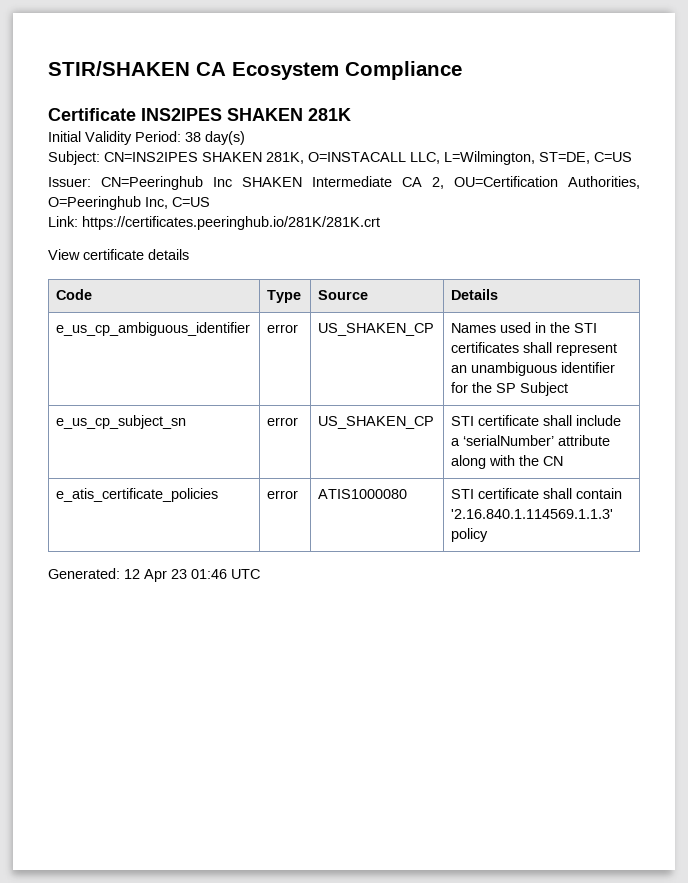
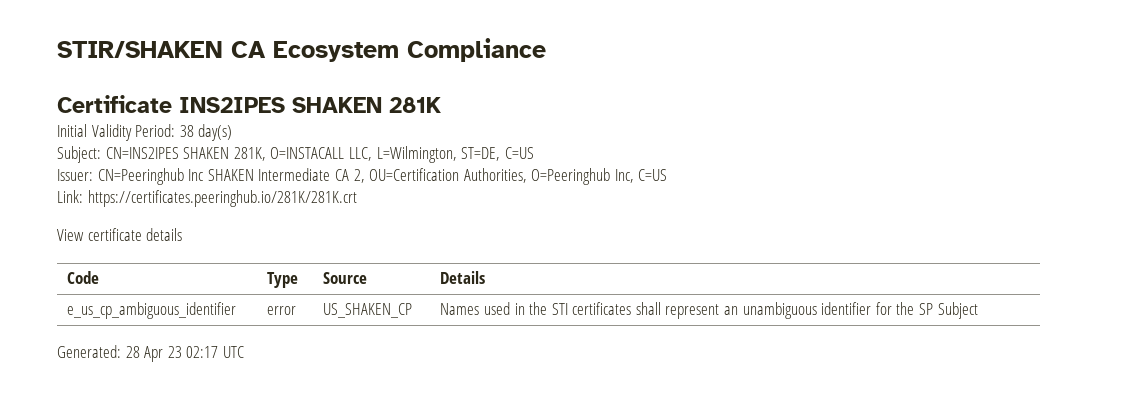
[56,415,187,429] [267,417,299,426] [318,416,435,429] [451,415,622,426] [451,435,611,446] [451,455,564,469] [56,488,219,502] [267,490,299,499] [318,489,408,499] [451,488,623,499] [451,509,614,519] [451,528,489,542] // e_us_cp_subject_sn | error | US_SHAKEN_CP | STI certificate shall include a ‘serialNumber’ attribute along with the CN // e_atis_certificate_policies | error | ATIS1000080 | STI certificate shall contain '2.16.840.1.114569.1.1.3' policy -> (978, 310) none
[124,569,140,579] 12 -> [125,346,140,358] 28
[191,569,227,579] 01:46 -> [186,346,219,358] 02:17

